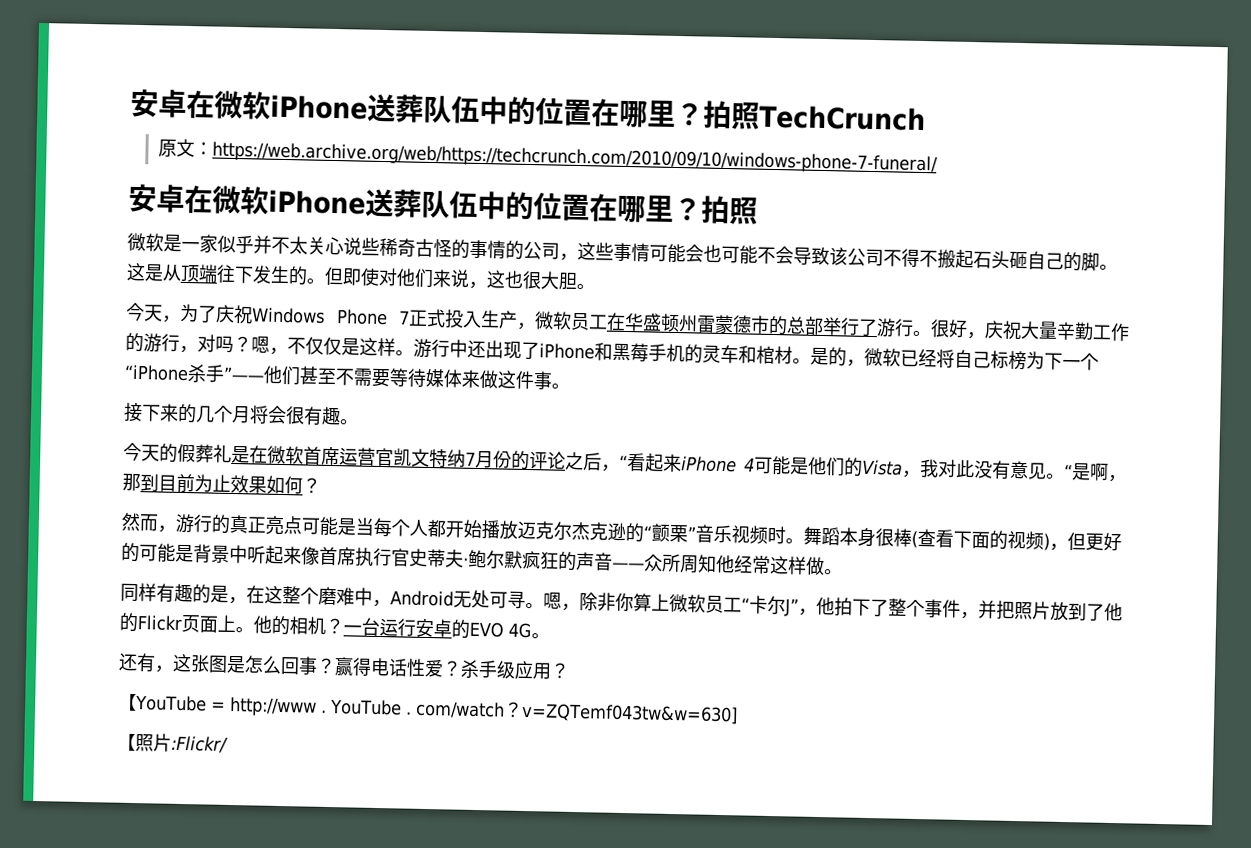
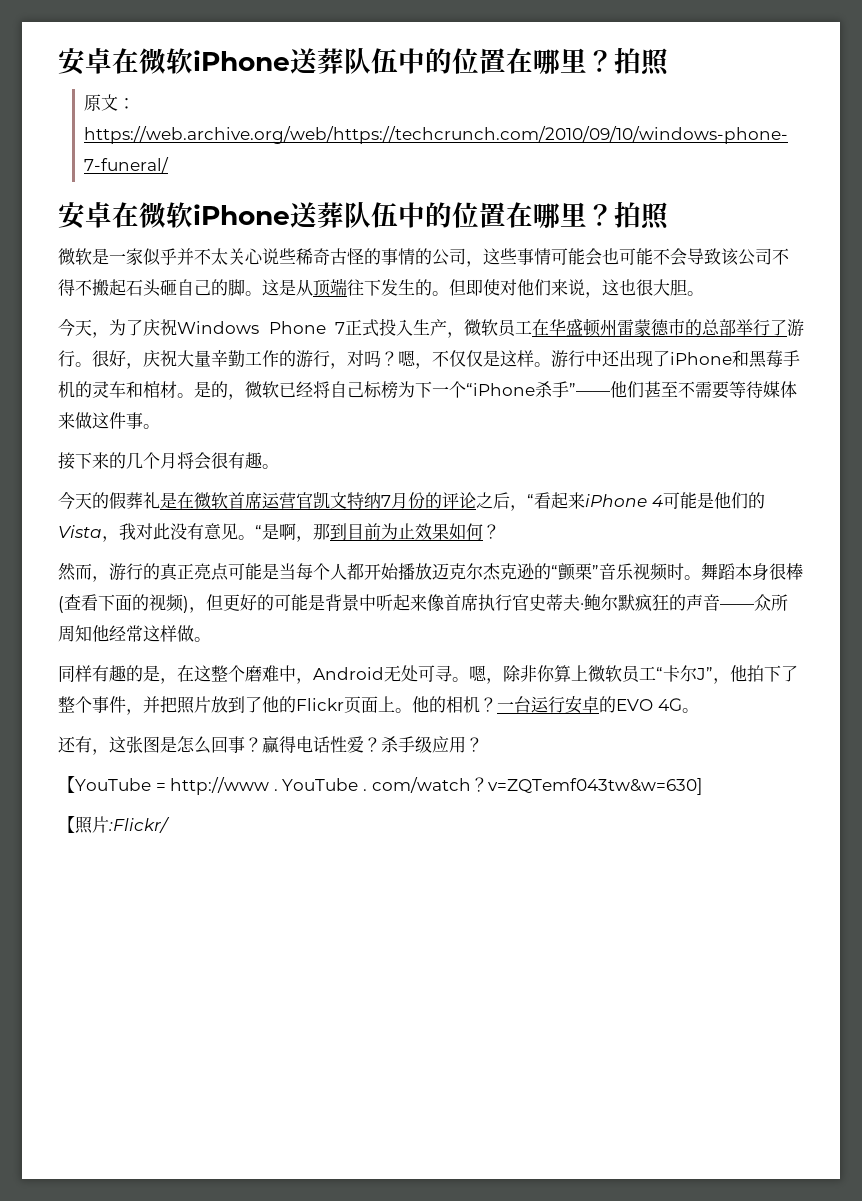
[759,104,926,132] TechCrunch -> (669, 62) none

